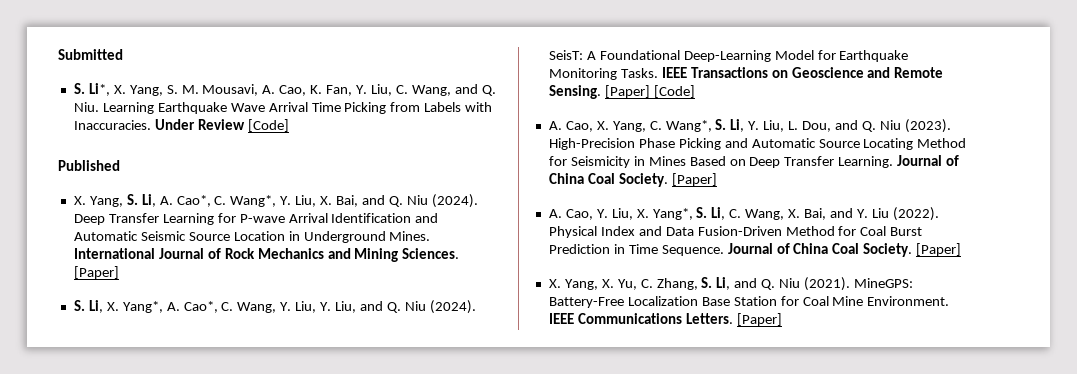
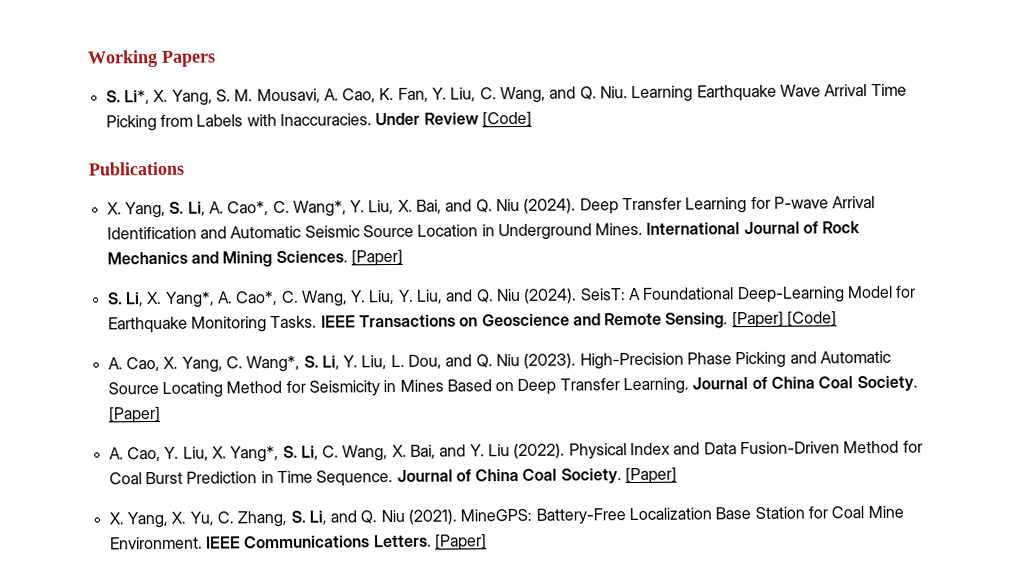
[58,49,123,60] Submitted -> [87,49,216,68] Working Papers
[58,160,120,171] Published -> [88,161,185,176] Publications

